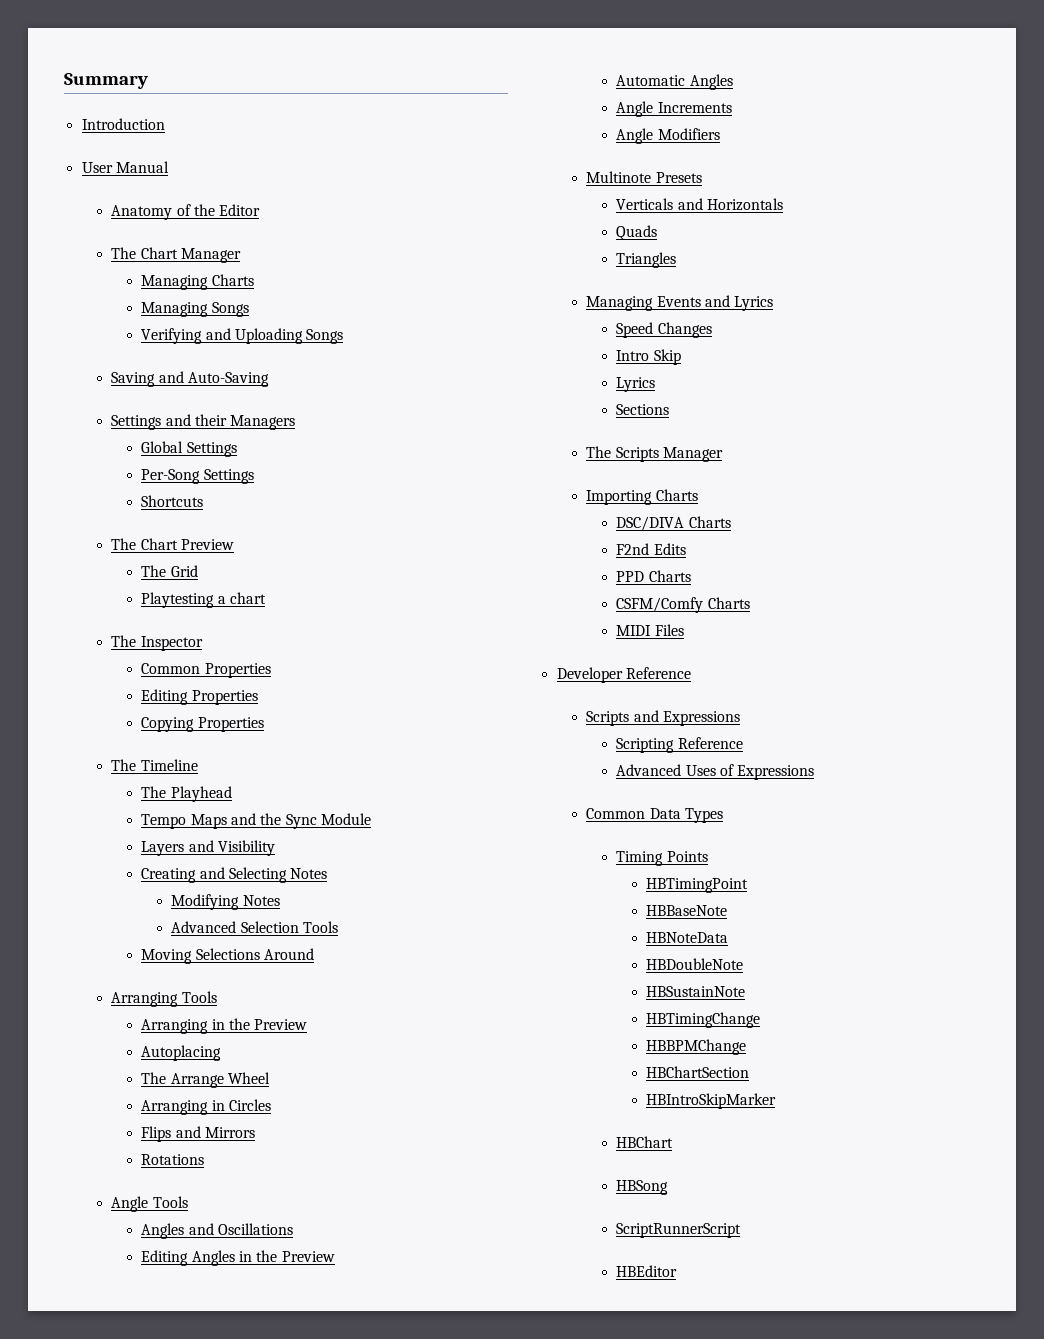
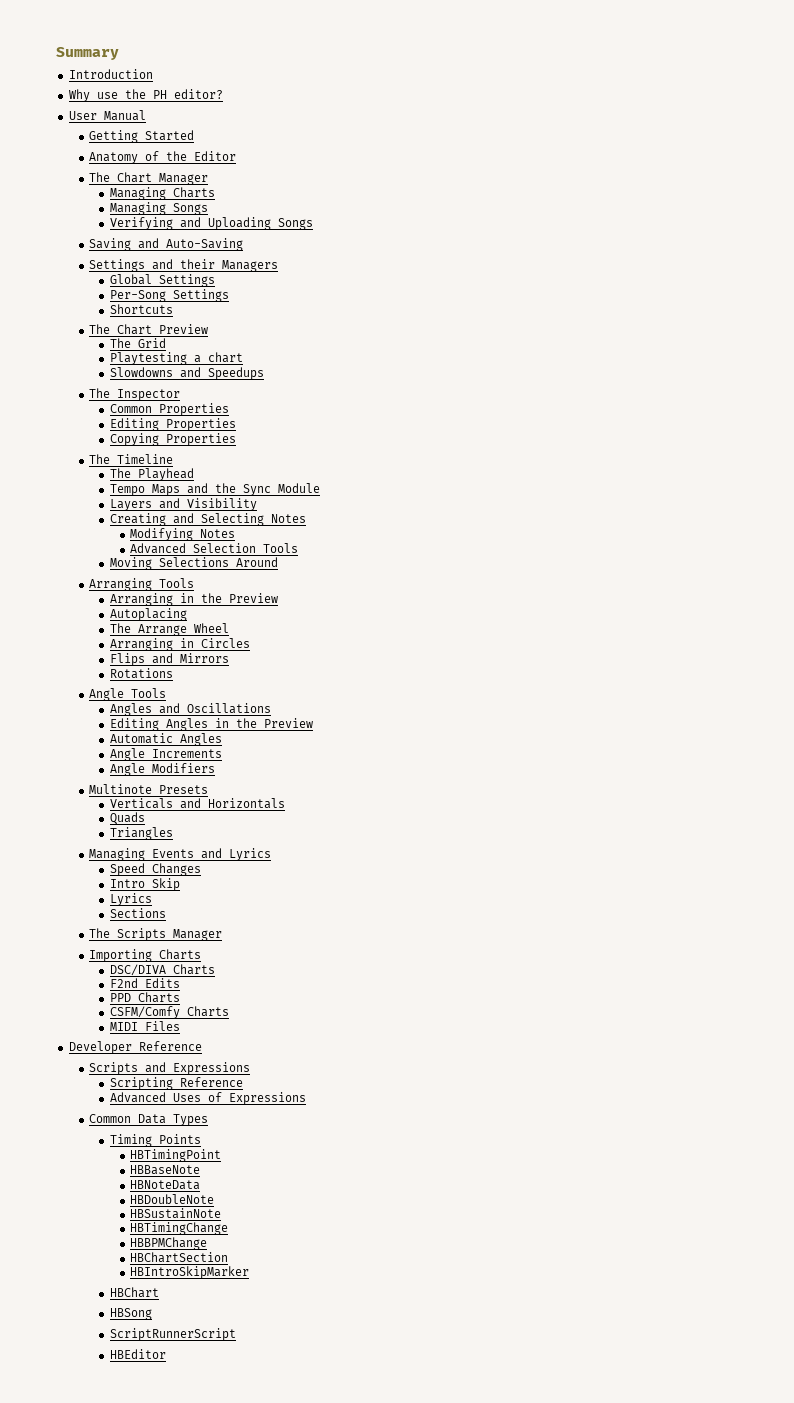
(165, 124) none -> [68,89,223,102] // Why use the PH editor?
(169, 167) none -> [89,130,195,143] // Getting Started
(267, 598) none -> [109,367,264,380] // Slowdowns and Speedups

